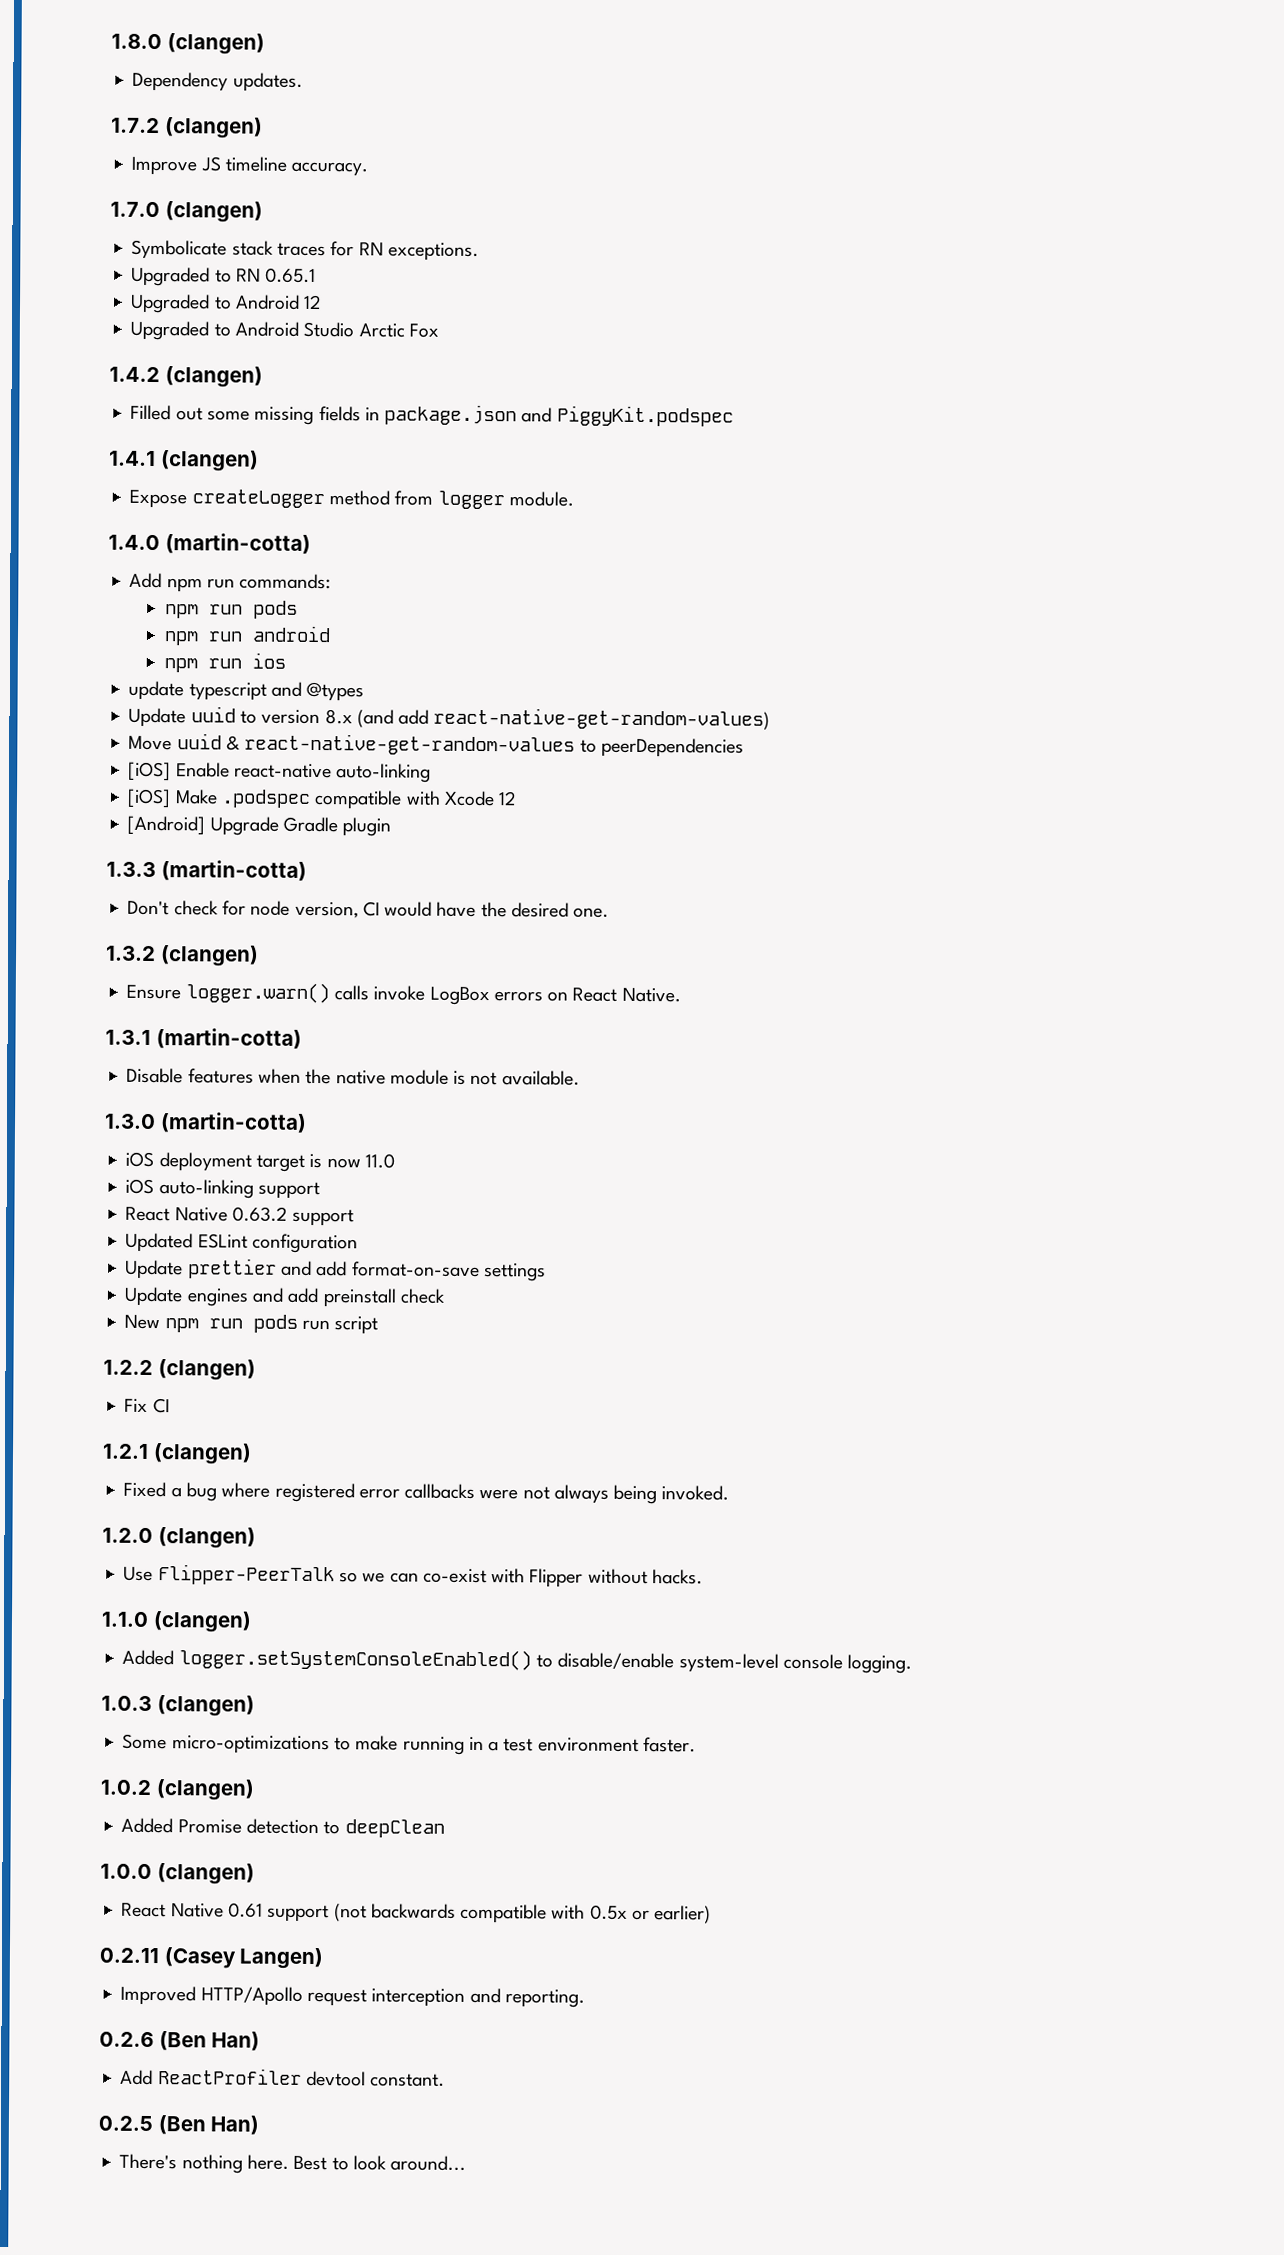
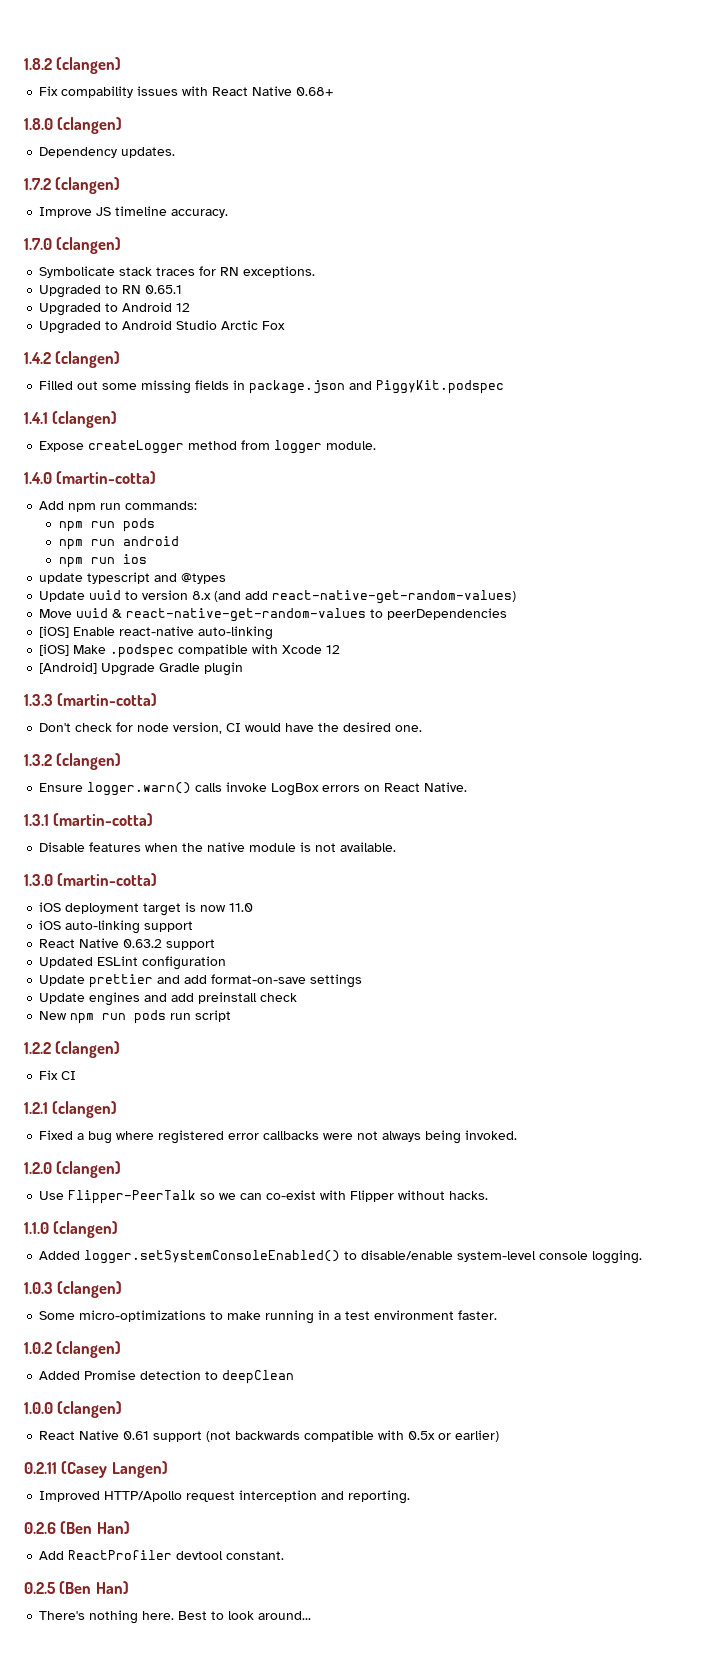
(111, 41) none -> [24,57,122,74] [39,86,334,98] 1.8.2 (clangen) // Fix compability issues with React Native 0.68+ //

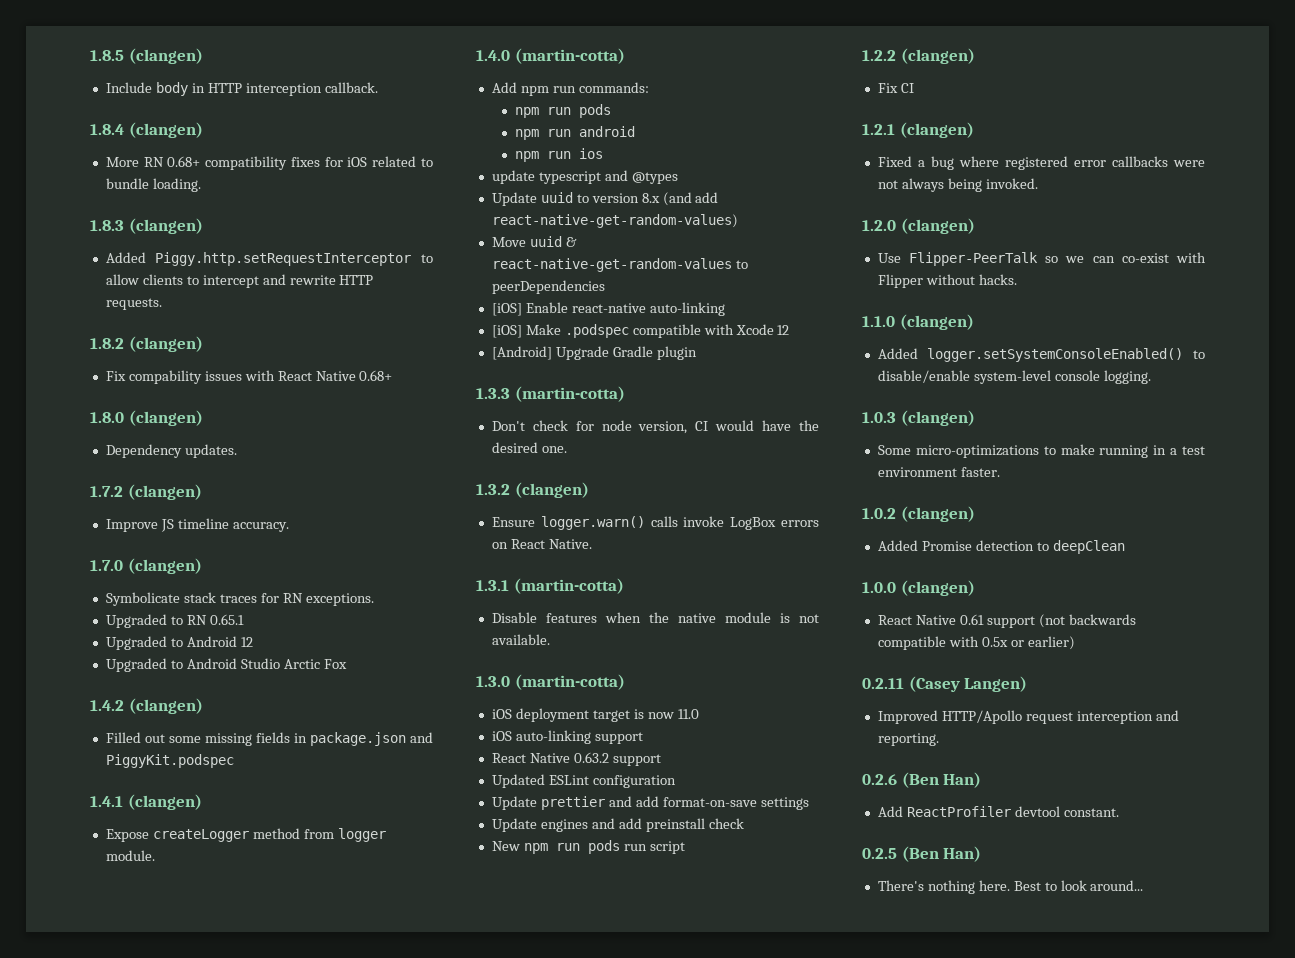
(24, 64) none -> [90,48,203,64] [105,82,378,96] [90,122,203,138] [105,156,434,170] [105,178,201,192] [90,218,203,234] [105,252,433,266] [105,274,374,288] [105,298,162,310] 1.8.5 (clangen) // Include body in HTTP interception callback. // 1.8.4 (clangen) // More RN 0.68+ compatibility fixes for iOS related to bundle loading. // 1.8.3 (clangen) // Added Piggy.http.setRequestInterceptor to allow clients to intercept and rewrite HTTP requests. //

